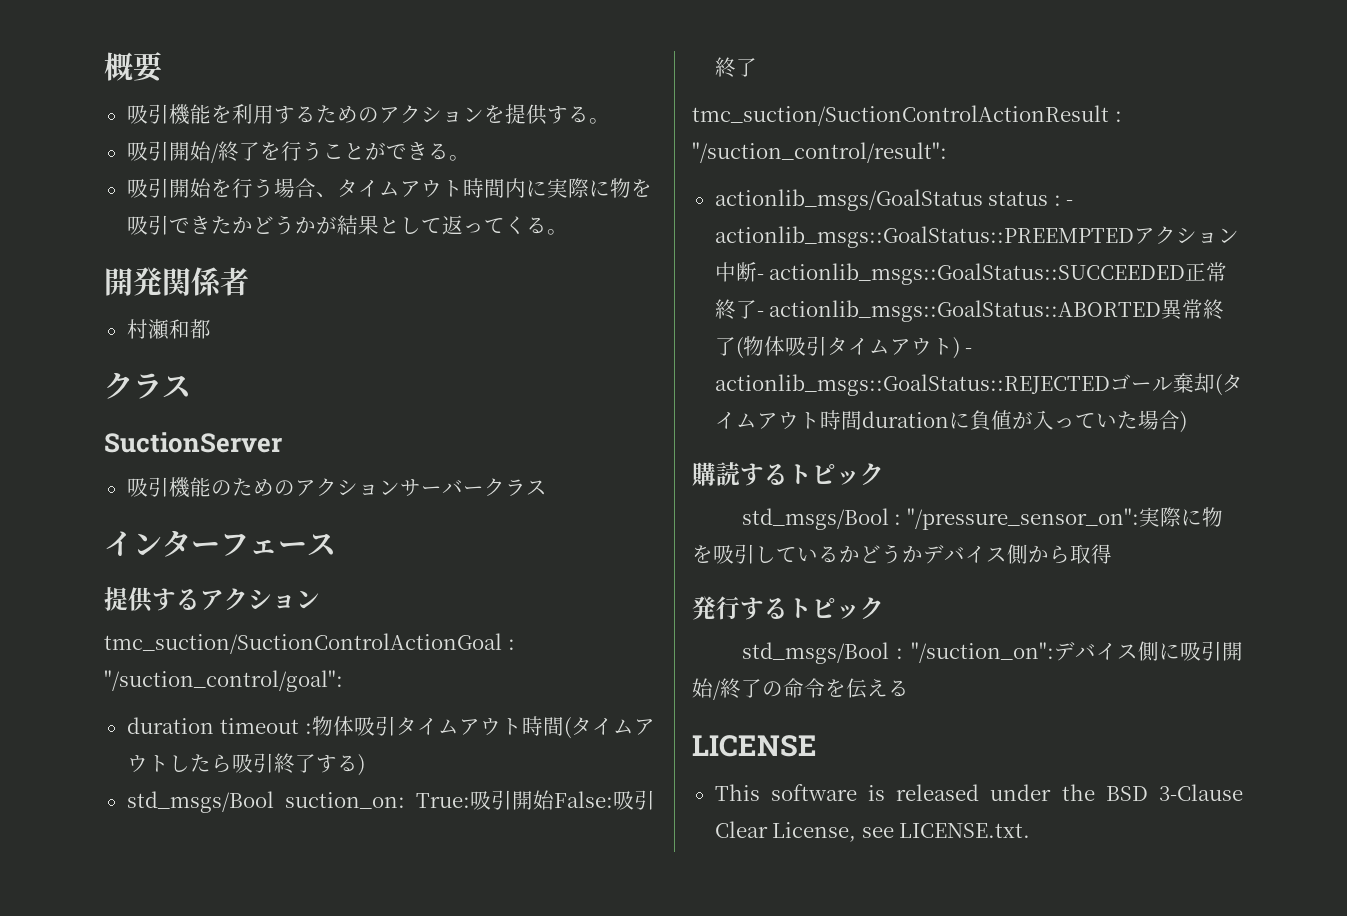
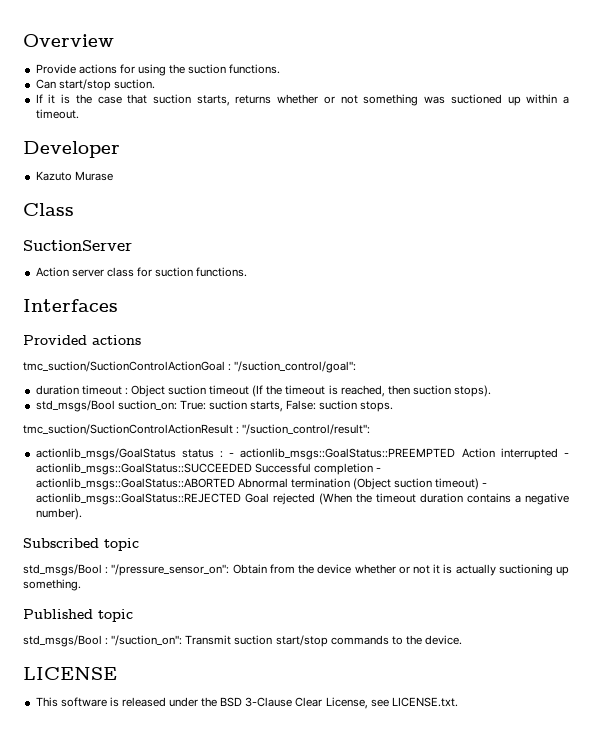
[104,52,163,82] [126,104,610,125] [126,141,470,163] [126,178,652,198] [126,215,568,235] [104,267,249,296] [126,319,211,340] [104,372,191,399] [104,432,282,453] [126,477,547,498] [104,530,336,557] [104,587,320,613] 概要 // 吸引機能を利用するためのアクションを提供する。 // 吸引開始/終了を行うことができる。 // 吸引開始を行う場合、タイムアウト時間内に実際に物を吸引できたかどうかが結果として返ってくる。 // 開発関係者 // 村瀬和都 // クラス // SuctionServer // 吸引機能のためのアクションサーバークラス // インターフェース // 提供するアクション -> [23,34,114,47] [35,64,281,76] [35,79,155,91] [35,94,570,106] [35,109,79,119] [23,141,120,158] [35,171,113,181] [23,203,74,216] [23,240,132,251] [35,267,248,277] [23,299,118,312] [23,335,141,345] Overview // Provide actions for using the suction functions. // Can start/stop suction. // If it is the case that suction starts, returns whether or not something was suctioned up within a timeout. // Developer // Kazuto Murase // Class // SuctionServer // Action server class for suction functions. // Interfaces // Provided actions
[312,716,655,739] [126,753,365,776] [126,790,656,813] [714,57,757,78] 物体吸引タイムアウト時間(タイムアウトしたら吸引終了する) // std_msgs/Bool suction_on: True:吸引開始False:吸引終了 -> [130,385,492,397] [35,400,394,412] Object suction timeout (If the timeout is reached, then suction stops). // std_msgs/Bool suction_on: True: suction starts, False: suction stops.
[1133,226,1239,244] [714,262,1228,285] [714,299,1225,322] [714,336,973,359] [714,373,1243,396] [714,410,1187,433] [692,462,884,486] [741,507,1223,530] [692,544,1112,564] [692,596,884,620] [741,641,1243,664] [692,678,909,700] アクション中断- actionlib_msgs::GoalStatus::SUCCEEDED正常終了- actionlib_msgs::GoalStatus::ABORTED異常終了(物体吸引タイムアウト) - actionlib_msgs::GoalStatus::REJECTEDゴール棄却(タイムアウト時間durationに負値が入っていた場合) // 購読するトピック // std_msgs/Bool : "/pressure_sensor_on":実際に物を吸引しているかどうかデバイス側から取得 // 発行するトピック // std_msgs/Bool : "/suction_on":デバイス側に吸引開始/終了の命令を伝える -> [461,448,569,460] [35,463,381,475] [35,478,488,490] [35,493,569,505] [35,508,82,520] [23,538,139,551] [23,564,570,576] [23,579,81,591] [23,609,133,622] [23,635,462,647] Action interrupted - actionlib_msgs::GoalStatus::SUCCEEDED Successful completion - actionlib_msgs::GoalStatus::ABORTED Abnormal termination (Object suction timeout) - actionlib_msgs::GoalStatus::REJECTED Goal rejected (When the timeout duration contains a negative number). // Subscribed topic // std_msgs/Bool : "/pressure_sensor_on": Obtain from the device whether or not it is actually suctioning up something. // Published topic // std_msgs/Bool : "/suction_on": Transmit suction start/stop commands to the device.

